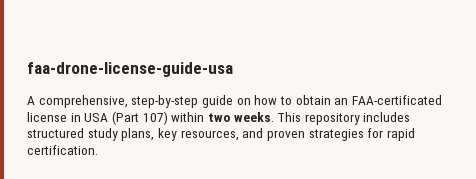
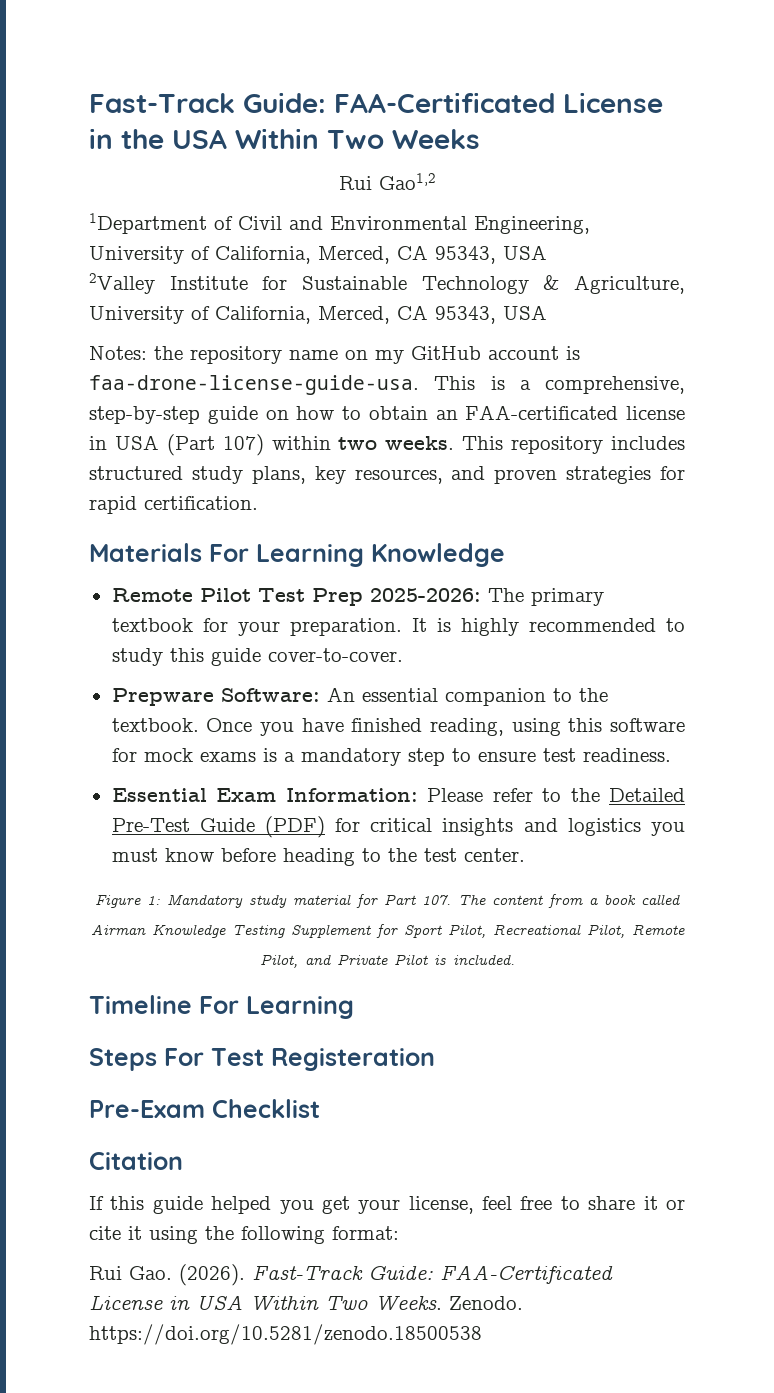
[27,62,233,77] [27,96,35,105] faa-drone-license-guide-usa // A -> [89,92,663,113] [89,128,480,149] [338,173,436,190] [89,213,590,234] [89,245,547,264] [89,273,685,294] [89,305,547,324] [89,346,580,364] [89,375,531,395] Fast-Track Guide: FAA-Certificated License in the USA Within Two Weeks // Rui Gao1,2 // 1Department of Civil and Environmental Engineering, University of California, Merced, CA 95343, USA // 2Valley Institute for Sustainable Technology & Agriculture, University of California, Merced, CA 95343, USA // Notes: the repository name on my GitHub account is faa-drone-license-guide-usa. This is a
(98, 150) none -> [89,543,505,567] [111,588,604,606] [111,618,685,636] [111,648,403,666] [111,687,608,706] [111,718,685,736] [111,748,671,766] [111,788,685,802] [111,816,685,838] [111,848,525,866] [95,894,680,908] [90,924,685,938] [259,954,515,968] [89,995,354,1019] [89,1048,435,1071] [89,1099,320,1118] [89,1152,183,1170] [89,1196,685,1214] [89,1226,399,1244] [89,1264,613,1286] [89,1295,523,1310] [89,1324,482,1345] // Materials For Learning Knowledge // Remote Pilot Test Prep 2025-2026: The primary textbook for your preparation. It is highly recommended to study this guide cover-to-cover. // Prepware Software: An essential companion to the textbook. Once you have finished reading, using this software for mock exams is a mandatory step to ensure test readiness. // Essential Exam Information: Please refer to the Detailed Pre-Test Guide (PDF) for critical insights and logistics you must know before heading to the test center. // Figure 1: Mandatory study material for Part 107. The content from a book called Airman Knowledge Testing Supplement for Sport Pilot, Recreational Pilot, Remote Pilot, and Private Pilot is included. // Timeline For Learning // Steps For Test Registeration // Pre-Exam Checklist // Citation // If this guide helped you get your license, feel free to share it or cite it using the following format: // Rui Gao. (2026). Fast-Track Guide: FAA-Certificated License in USA Within Two Weeks. Zenodo. https://doi.org/10.5281/zenodo.18500538

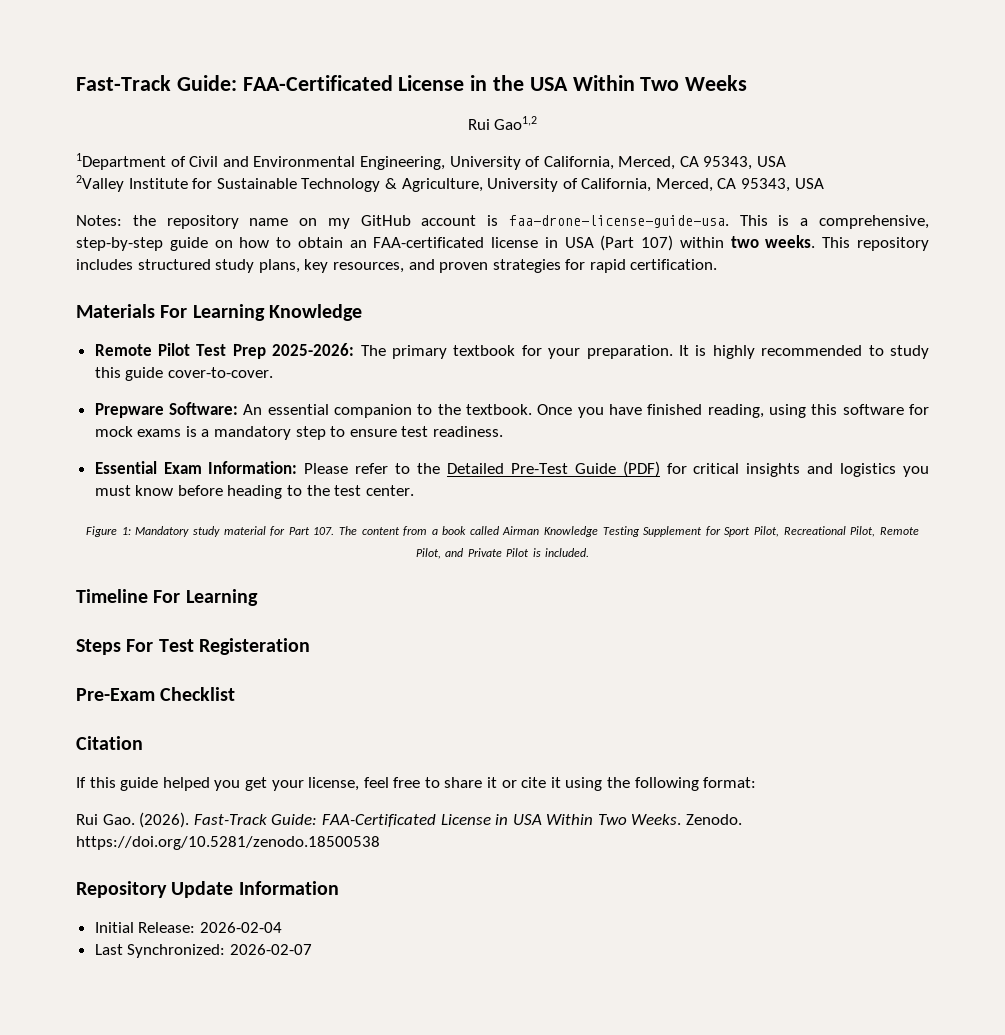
(482, 1334) none -> [76,881,339,898] [94,922,282,933] [94,944,312,958] // Repository Update Information // Initial Release: 2026-02-04 // Last Synchronized: 2026-02-07

